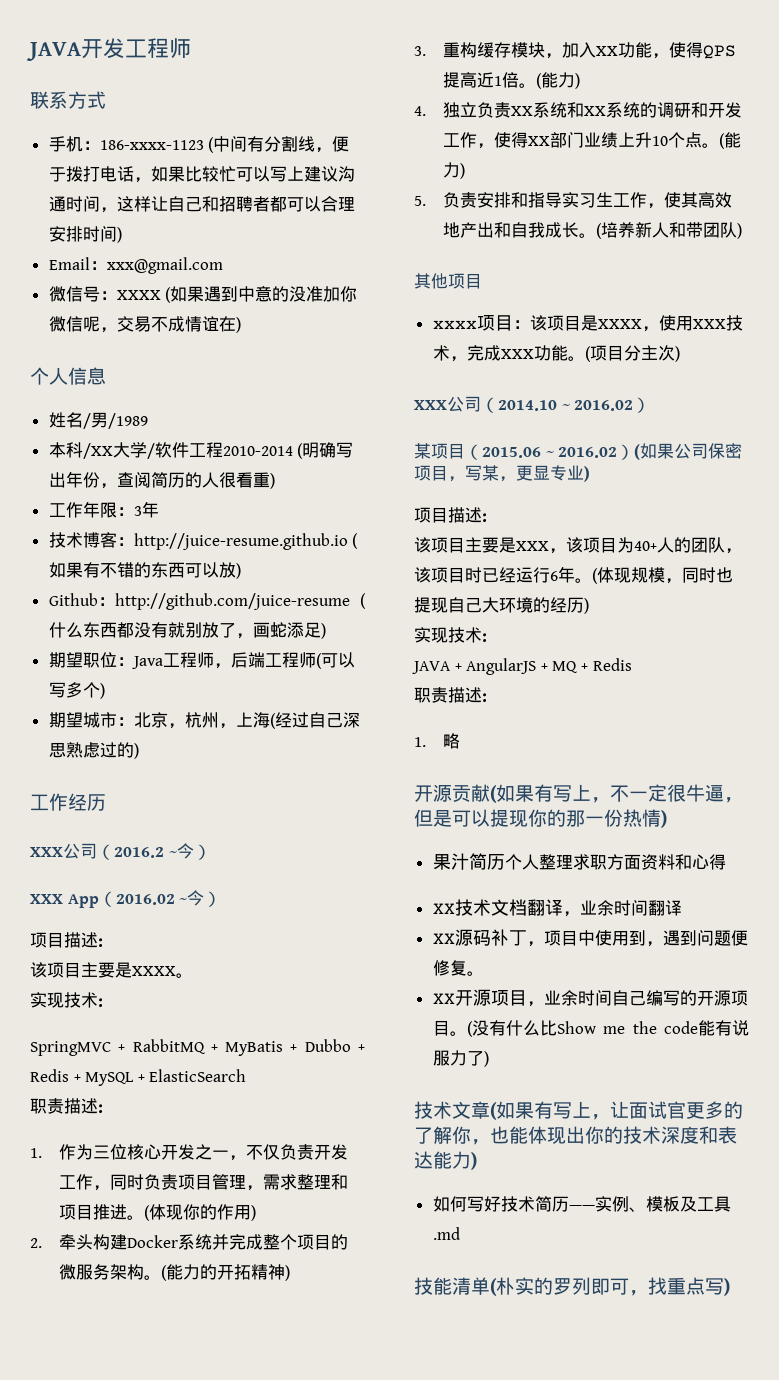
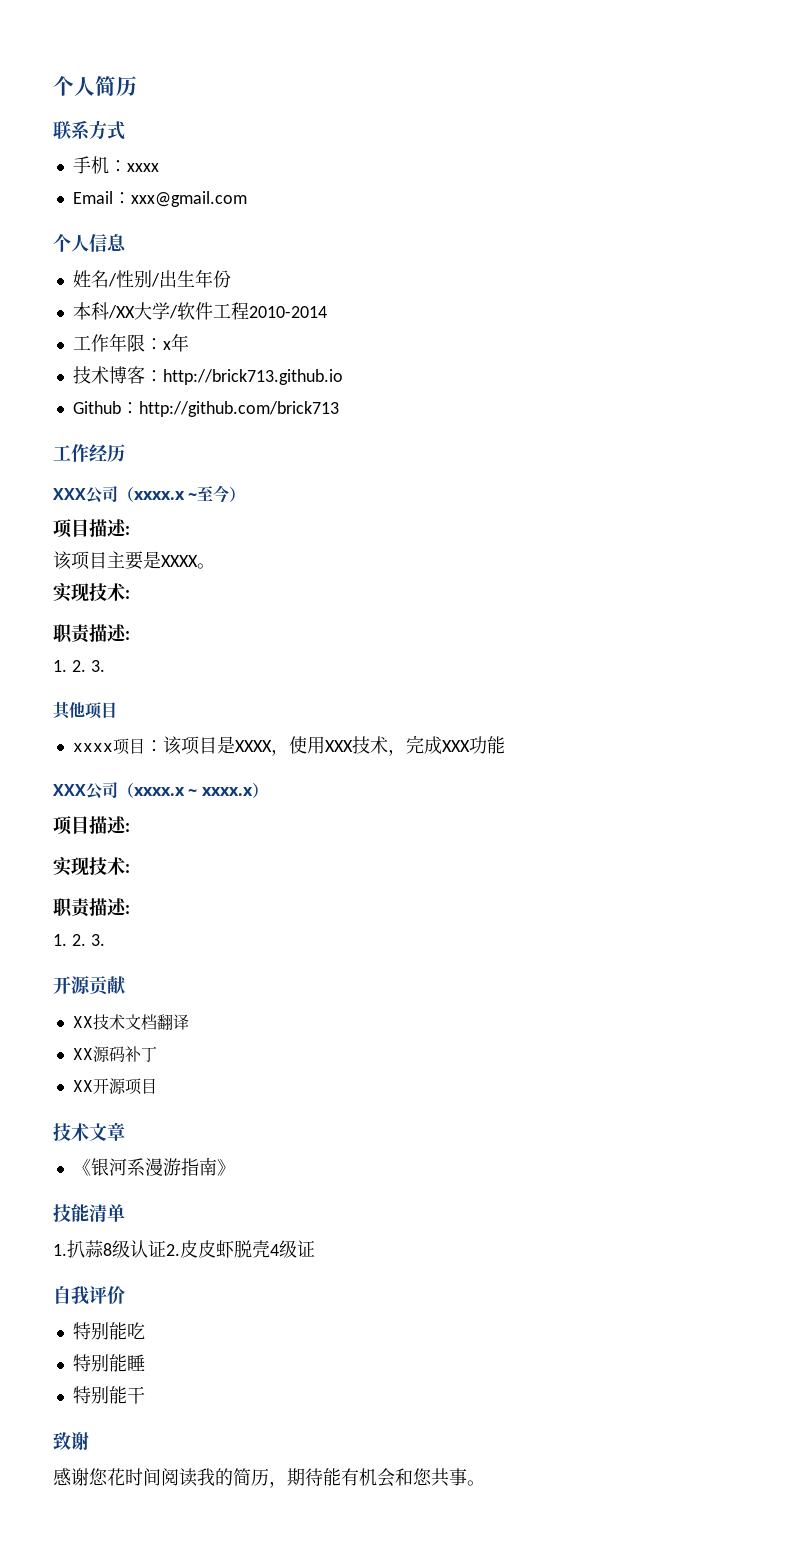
[26,38,191,61] JAVA开发工程师 -> [53,76,137,96] 个人简历
[99,136,350,153] [48,166,355,183] [48,196,355,213] [48,226,122,243] [48,257,223,274] [48,286,358,303] [48,316,241,333] 186-xxxx-1123 (中间有分割线，便于拨打电话，如果比较忙可以写上建议沟通时间，这样让自己和招聘者都可以合理安排时间) // Email：xxx@gmail.com // 微信号：XXXX (如果遇到中意的没准加你微信呢，交易不成情谊在) -> [126,163,159,172] [72,191,247,207] xxxx // Email：xxx@gmail.com
[90,412,148,429] 男/1989 -> [115,269,231,288] 性别/出生年份
[297,442,354,459] [48,471,275,489] (明确写出年份，查阅简历的人很看重) -> (327, 312) none
[133,506,142,516] 3 -> [162,341,171,350] x
[133,533,359,550] [48,562,241,579] [48,593,366,610] [48,622,326,639] [48,652,355,669] [48,682,105,699] [48,712,360,729] [48,742,139,759] http://juice-resume.github.io (如果有不错的东西可以放) // Github：http://github.com/juice-resume (什么东西都没有就别放了，画蛇添足) // 期望职位：Java工程师，后端工程师(可以写多个) // 期望城市：北京，杭州，上海(经过自己深思熟虑过的) -> [162,369,343,385] [72,401,339,417] http://brick713.github.io // Github：http://github.com/brick713
[114,843,211,860] [30,891,188,908] 2016.2 ~今） // XXX App（2016.02 ~ -> [134,486,214,501] xxxx.x ~至
[30,1039,365,1056] [30,1069,247,1086] [30,1098,103,1114] [30,1144,349,1161] [59,1174,349,1191] [59,1204,257,1221] [30,1234,349,1250] [59,1264,291,1281] [414,42,737,59] [443,72,581,89] [414,102,743,118] [443,132,742,149] [443,162,466,179] [414,192,733,209] [443,222,743,239] SpringMVC + RabbitMQ + MyBatis + Dubbo + Redis + MySQL + ElasticSearch // 职责描述: // 1.作为三位核心开发之一，不仅负责开发工作，同时负责项目管理，需求整理和项目推进。(体现你的作用) // 2.牵头构建Docker系统并完成整个项目的微服务架构。(能力的开拓精神) // 3.重构缓存模块，加入XX功能，使得QPS提高近1倍。(能力) // 4.独立负责XX系统和XX系统的调研和开发工作，使得XX部门业绩上升10个点。(能力) // 5.负责安排和指导实习生工作，使其高效地产出和自我成长。(培养新人和带团队) -> [53,624,130,644] [53,660,105,672] 职责描述: // 1. 2. 3.
[567,345,680,362] [414,396,651,413] [414,443,743,460] [414,465,590,482] [414,507,487,523] [414,537,742,554] [414,566,733,584] [414,597,589,614] [414,627,487,643] [412,658,632,675] [414,687,487,703] [414,733,461,749] 。(项目分主次) // XXX公司（2014.10 ~ 2016.02） // 某项目（2015.06 ~ 2016.02）(如果公司保密项目，写某，更显专业) // 项目描述: // 该项目主要是XXX，该项目为40+人的团队，该项目时已经运行6年。(体现规模，同时也提现自己大环境的经历) // 实现技术: // JAVA + AngularJS + MQ + Redis // 职责描述: // 1.略 -> [53,782,268,800] [53,816,130,835] [53,857,130,876] [53,898,130,918] [53,934,105,946] // XXX公司（xxxx.x ~ xxxx.x） // 项目描述: // 实现技术: // 职责描述: // 1. 2. 3.
[490,784,743,803] [414,809,667,828] [432,853,726,870] (如果有写上，不一定很牛逼，但是可以提现你的那一份热情) // 果汁简历个人整理求职方面资料和心得 -> (126, 985) none
[562,900,682,917] ，业余时间翻译 -> (189, 1022) none
[526,930,748,947] [432,960,484,976] [432,989,748,1007] [432,1020,749,1037] [432,1050,489,1067] [414,1101,743,1120] [414,1126,737,1145] [414,1151,477,1170] [432,1196,731,1212] [432,1227,460,1240] [414,1277,730,1296] ，项目中使用到，遇到问题便修复。 // XX开源项目，业余时间自己编写的开源项目。(没有什么比Show me the code能有说服力了) // 技术文章(如果有写上，让面试官更多的了解你，也能体现出你的技术深度和表达能力) // 如何写好技术简历——实例、模板及工具.md // 技能清单(朴实的罗列即可，找重点写) -> [72,1078,157,1095] [53,1122,125,1141] [72,1157,235,1176] [53,1204,125,1222] [53,1240,315,1258] [53,1286,125,1305] [72,1322,145,1340] [72,1354,145,1372] [72,1386,145,1404] [53,1432,89,1450] [53,1468,485,1488] // XX开源项目 // 技术文章 // 《银河系漫游指南》 // 技能清单 // 1.扒蒜8级认证2.皮皮虾脱壳4级证 // 自我评价 // 特别能吃 // 特别能睡 // 特别能干 // 致谢 // 感谢您花时间阅读我的简历，期待能有机会和您共事。

